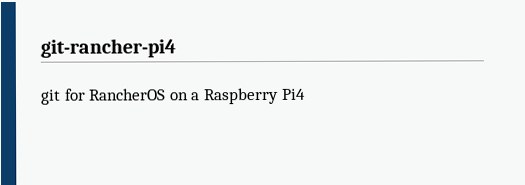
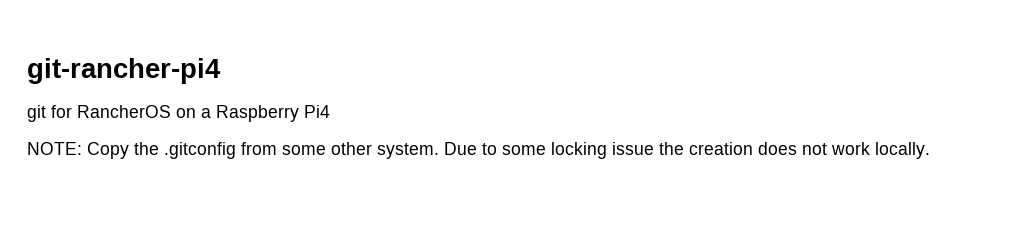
(306, 94) none -> [27,142,930,159] // NOTE: Copy the .gitconfig from some other system. Due to some locking issue the creation does not work locally.

